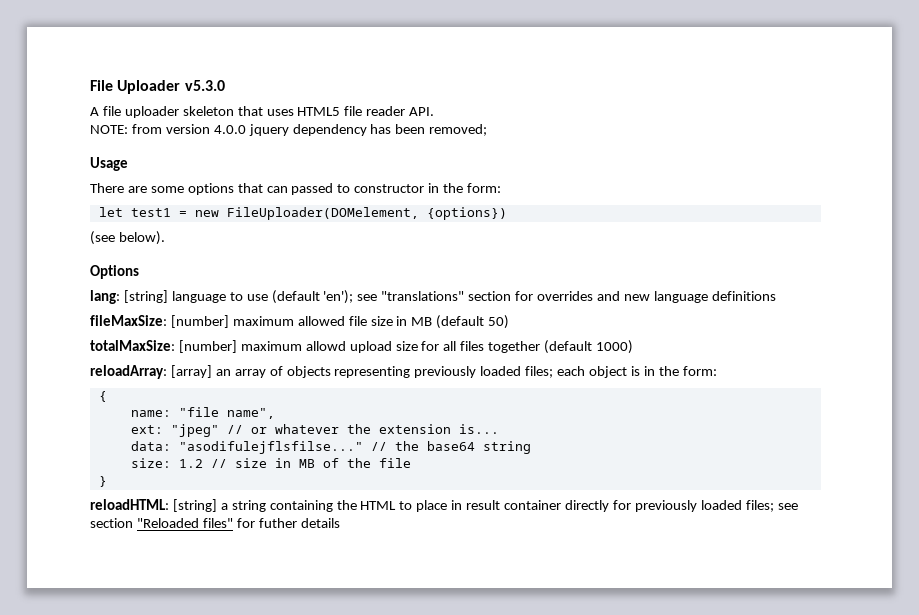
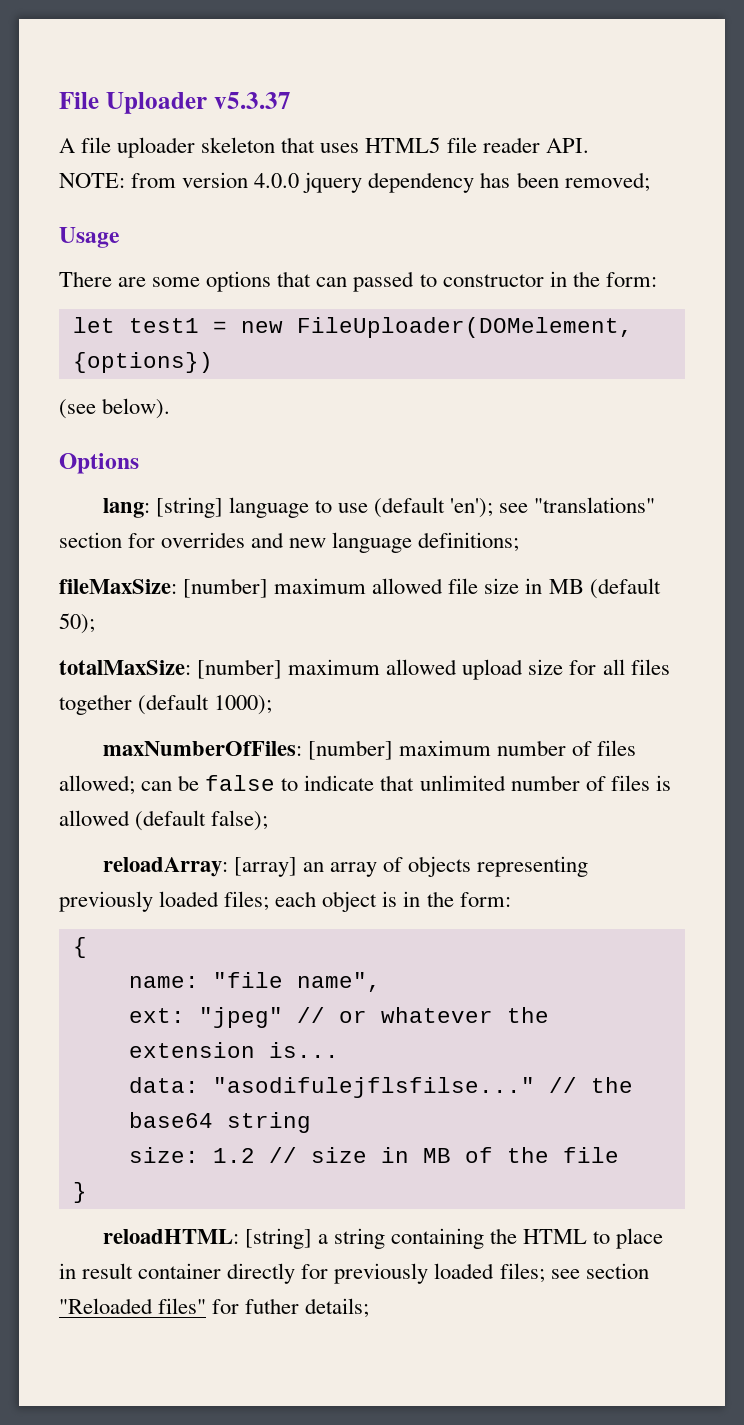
[184,80,225,91] v5.3.0 -> [213,92,291,109] v5.3.37
[711,291,776,301] definitions -> [418,532,520,552] definitions;
[488,315,510,329] 50) -> [59,613,95,634] 50);
[305,341,346,351] allowd -> [386,659,458,675] allowed
[596,340,634,354] 1000) -> [214,695,273,715] [102,740,637,760] [59,775,671,795] [59,810,269,831] 1000); // maxNumberOfFiles: [number] maximum number of files allowed; can be false to indicate that unlimited number of files is allowed (default false);
[300,518,340,528] details -> [305,1298,370,1318] details;

